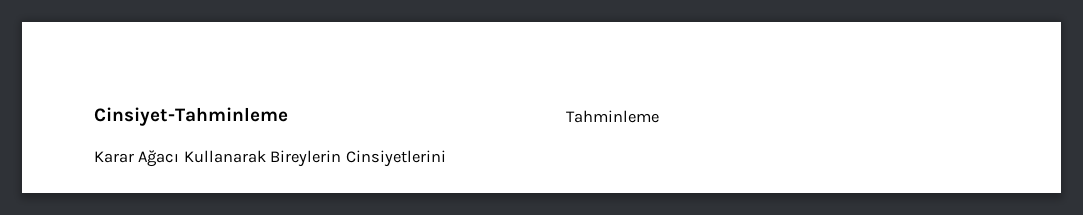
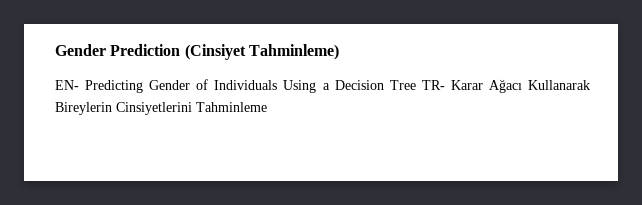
[94,107,288,126] Cinsiyet-Tahminleme // -> [55,44,339,60] [55,79,445,93] Gender Prediction (Cinsiyet Tahminleme) // EN- Predicting Gender of Individuals Using a Decision Tree TR-

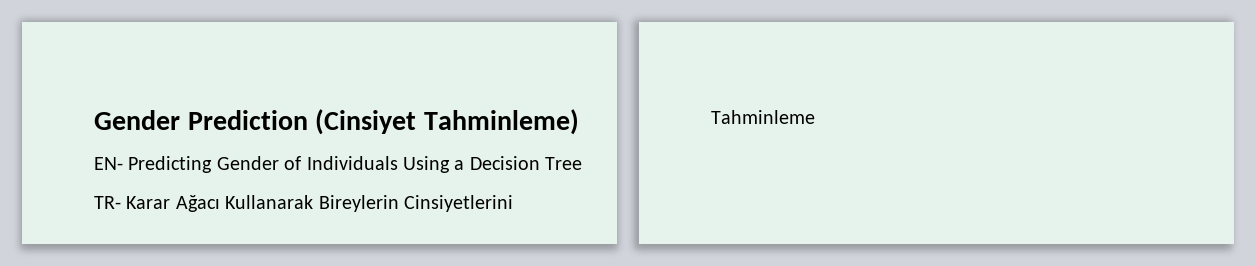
(416, 85) none -> (583, 163) //

